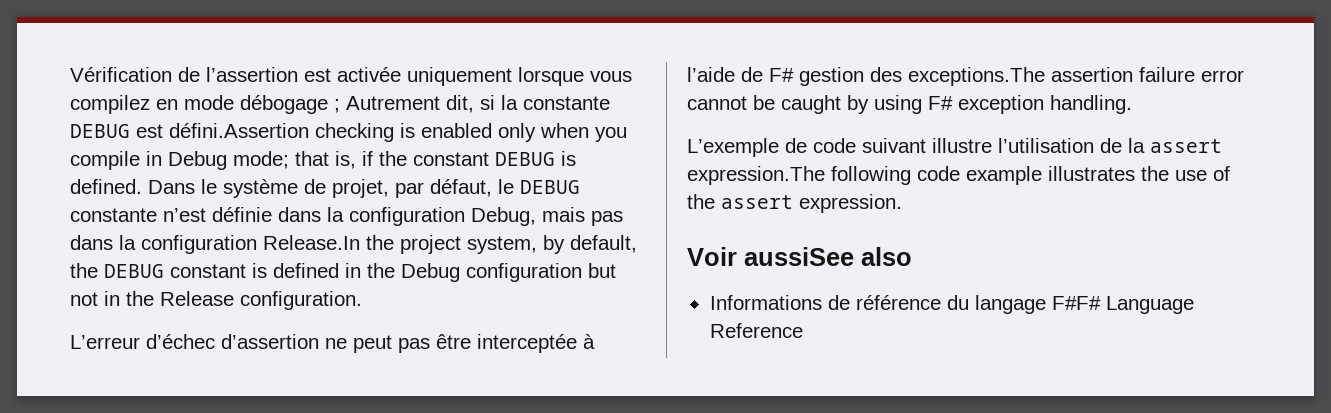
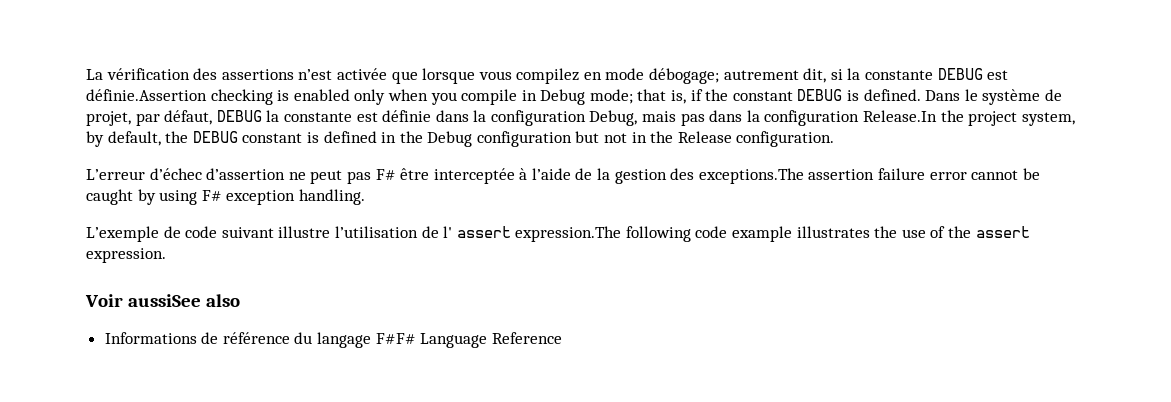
[70,67,512,86] Vérification de l’assertion est activée uniquement -> [86,68,418,84] La vérification des assertions n’est activée que
[240,95,440,114] débogage ; Autrement -> [649,68,799,84] débogage; autrement
[169,123,309,138] défini.Assertion -> [86,89,207,101] définie.Assertion
[498,179,580,194] [70,208,206,222] le DEBUG constante n’est -> [216,110,378,122] DEBUG la constante est
(430, 345) none -> [375,169,396,180] F#
[769,68,794,82] F# -> [597,168,611,180] la
[1128,138,1145,153] la -> [443,226,453,238] l'

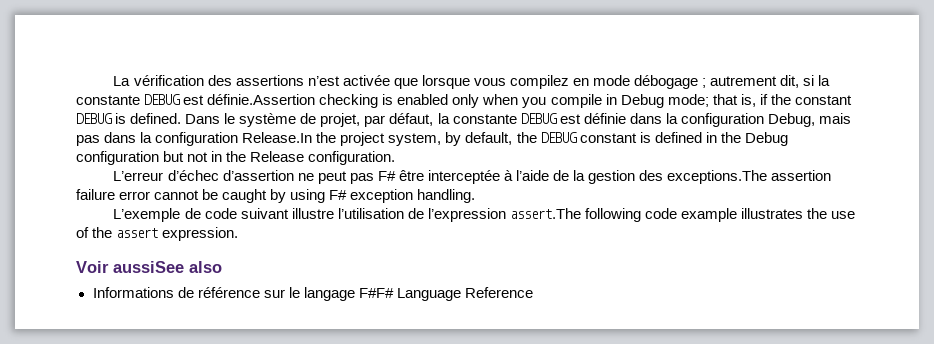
[649,68,720,84] débogage; -> [634,75,707,89] débogage ;
[216,110,352,122] DEBUG la constante -> [437,113,557,124] la constante DEBUG
[443,226,622,242] l' assert expression.The -> [427,208,581,222] l’expression assert.The
[294,332,313,344] du -> [263,287,300,298] sur le

